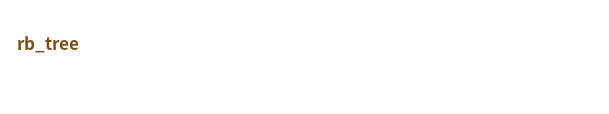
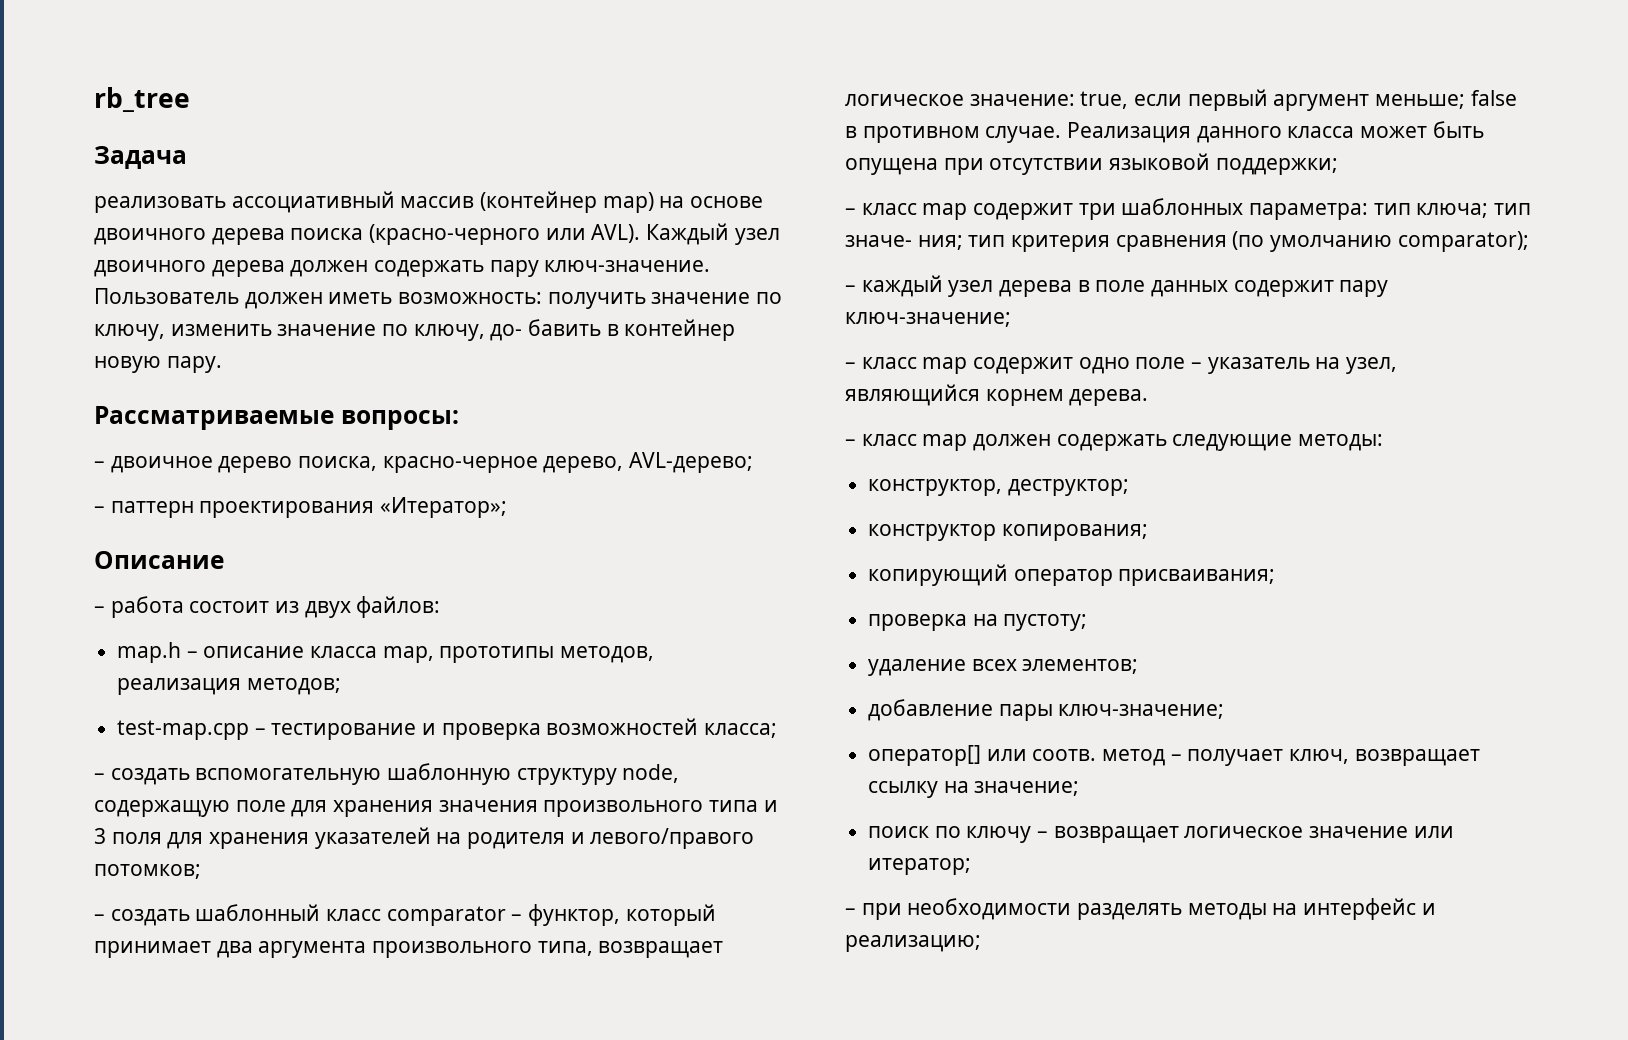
(79, 44) none -> [94,146,187,169] [94,191,764,213] [94,223,780,245] [94,260,711,277] [94,288,783,309] [94,319,736,341] [94,356,222,373] [94,406,459,430] [94,452,754,473] [94,497,508,518] [94,551,224,569] [94,596,441,618] [117,642,655,663] [117,678,341,695] [117,718,778,740] [94,763,680,785] [94,800,778,817] [94,827,755,849] [94,864,201,879] [94,904,716,926] [94,941,724,958] [845,89,1517,111] [845,121,1484,143] [845,153,1338,175] [845,198,1532,220] [845,231,1529,252] [845,275,1389,297] [845,312,1011,327] [845,357,1398,374] [845,384,1149,406] [845,434,1384,451] [868,479,1129,496] [868,524,1148,541] [868,564,1276,586] [868,614,1088,631] [868,659,1139,676] [868,699,1225,721] [868,745,1480,766] [868,781,1080,798] [868,826,1454,843] [868,858,972,875] [845,898,1436,920] [845,935,981,952] // Задача // реализовать ассоциативный массив (контейнер map) на основе двоичного дерева поиска (красно-черного или AVL). Каждый узел двоичного дерева должен содержать пару ключ-значение. Пользователь должен иметь возможность: получить значение по ключу, изменить значение по ключу, до- бавить в контейнер новую пару. // Рассматриваемые вопросы: // – двоичное дерево поиска, красно-черное дерево, AVL-дерево; // – паттерн проектирования «Итератор»; // Описание // – работа состоит из двух файлов: // map.h – описание класса map, прототипы методов, реализация методов; // test-map.cpp – тестирование и проверка возможностей класса; // – создать вспомогательную шаблонную структуру node, содержащую поле для хранения значения произвольного типа и 3 поля для хранения указателей на родителя и левого/правого потомков; // – создать шаблонный класс comparator – функтор, который принимает два аргумента произвольного типа, возвращает логическое значение: true, если первый аргумент меньше; false в противном случае. Реализация данного класса может быть опущена при отсутствии языковой поддержки; // – класс map содержит три шаблонных параметра: тип ключа; тип значе- ния; тип критерия сравнения (по умолчанию comparator); // – каждый узел дерева в поле данных содержит пару ключ-значение; // – класс map содержит одно поле – указатель на узел, являющийся корнем дерева. // – класс map должен содержать следующие методы: // конструктор, деструктор; // конструктор копирования; // копирующий оператор присваивания; // проверка на пустоту; // удаление всех элементов; // добавление пары ключ-значение; // оператор[] или соотв. метод – получает ключ, возвращает ссылку на значение; // поиск по ключу – возвращает логическое значение или итератор; // – при необходимости разделять методы на интерфейс и реализацию;

